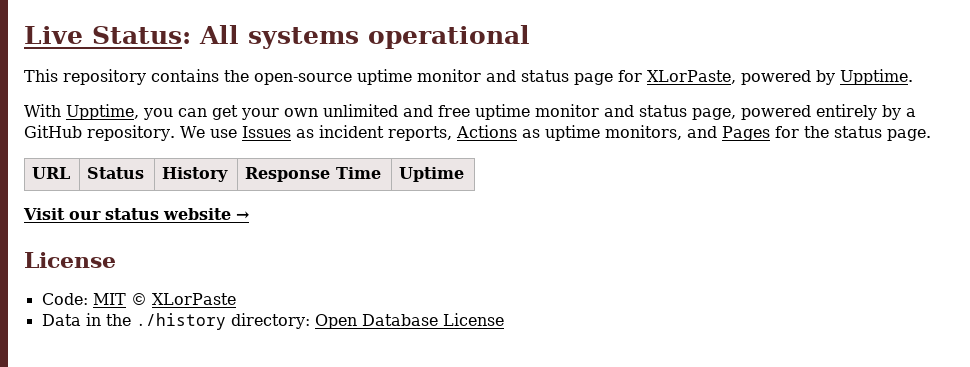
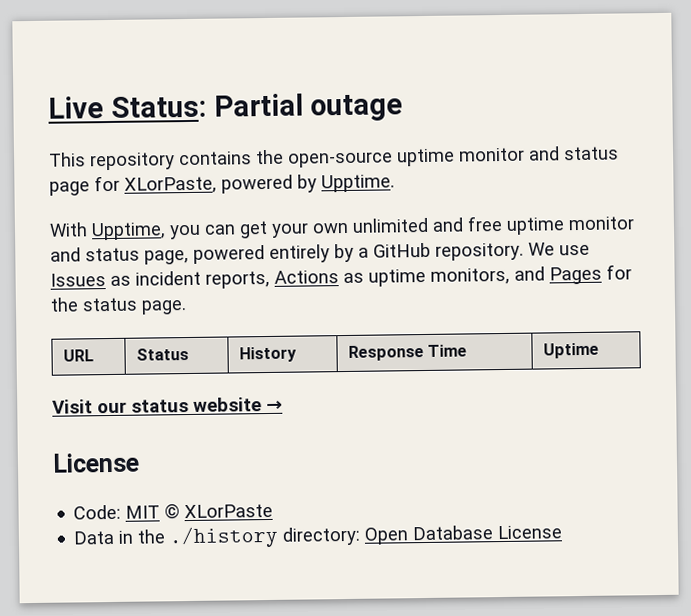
[199,25,530,49] All systems operational -> [213,93,404,122] Partial outage

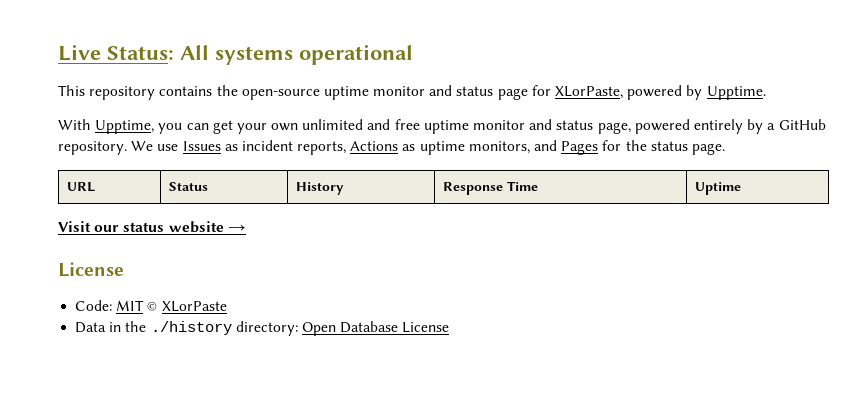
[213,93,404,122] Partial outage -> [180,44,413,65] All systems operational

